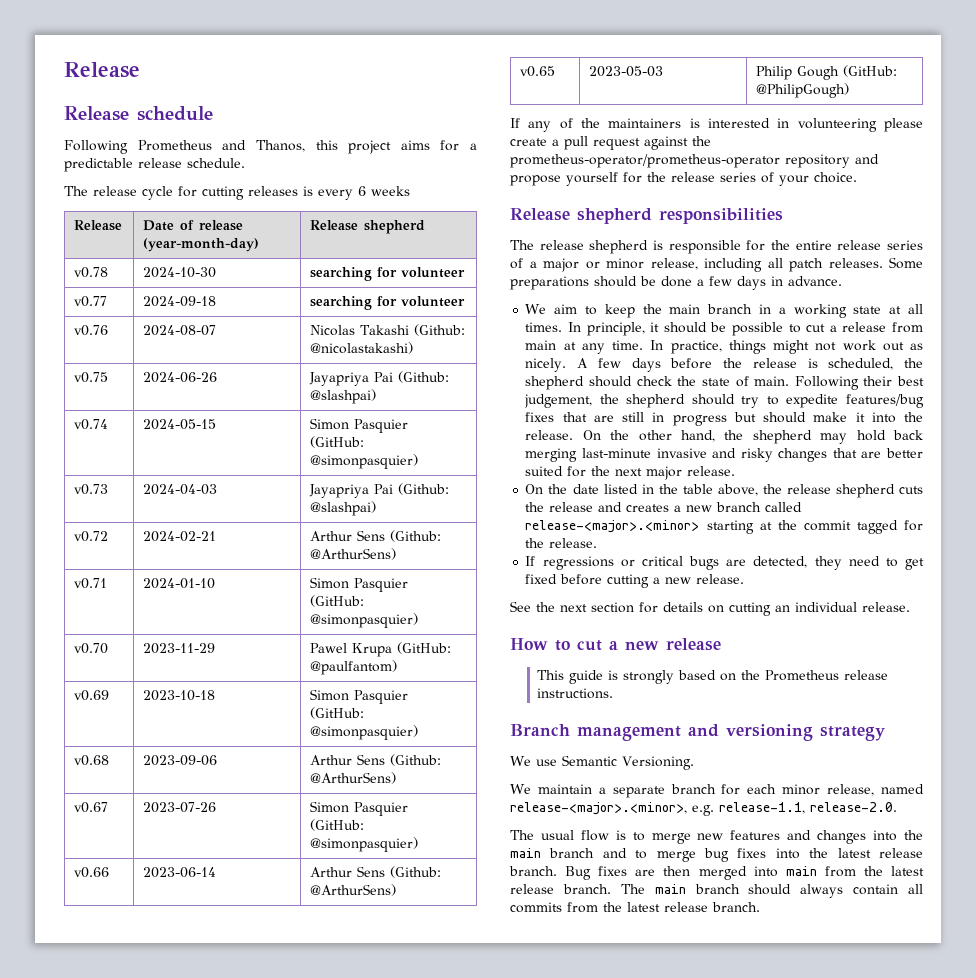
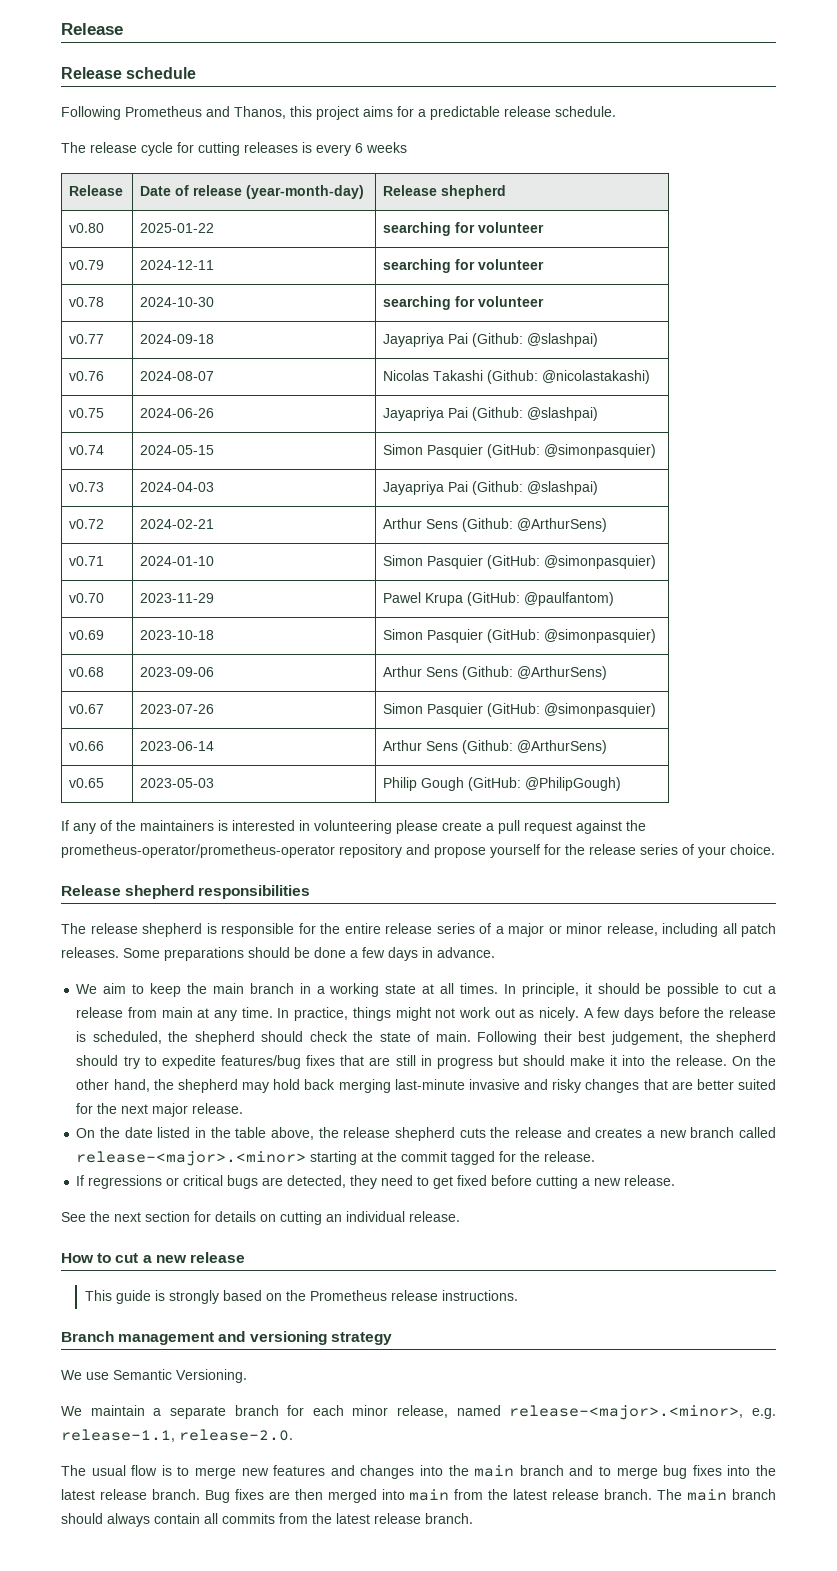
(426, 227) none -> [69,223,105,233] [140,223,215,233] [383,222,545,236] [69,260,105,270] [140,260,215,270] [383,259,545,273] // v0.80 | 2025-01-22 | searching for volunteer // v0.79 | 2024-12-11 | searching for volunteer
[310,296,466,310] searching for volunteer -> [383,333,599,347] Jayapriya Pai (Github: @slashpai)

